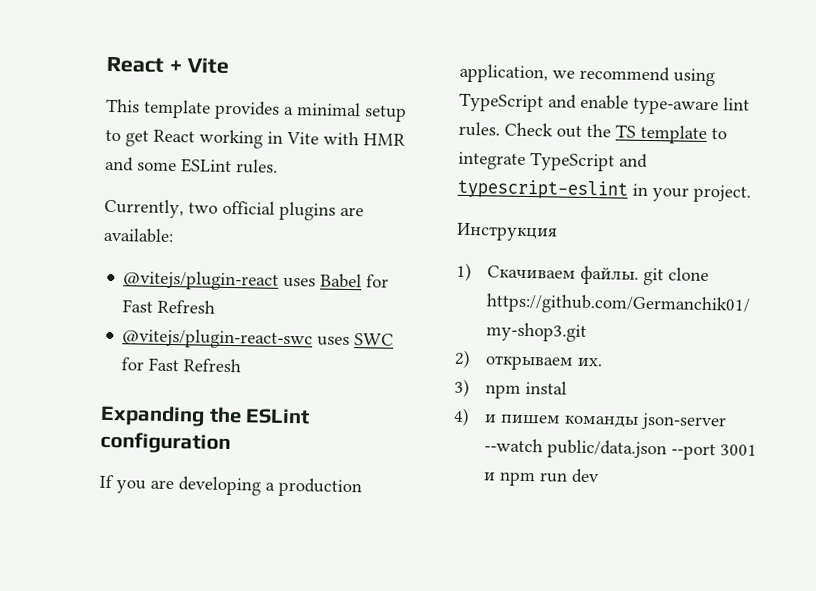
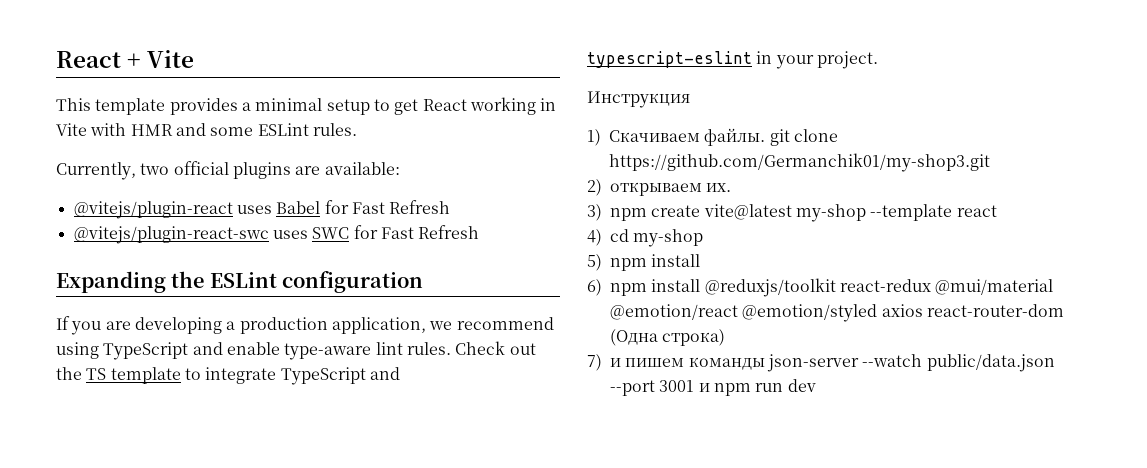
[524,380,567,395] [453,407,470,427] instal // 4) -> [651,204,997,222] [587,229,704,247] [587,254,701,271] [587,278,1054,297] [610,304,1064,322] [610,329,726,346] [587,354,602,371] create vite@latest my-shop --template react // 4) cd my-shop // 5) npm install // 6) npm install @reduxjs/toolkit react-redux @mui/material @emotion/react @emotion/styled axios react-router-dom (Одна строка) // 7)

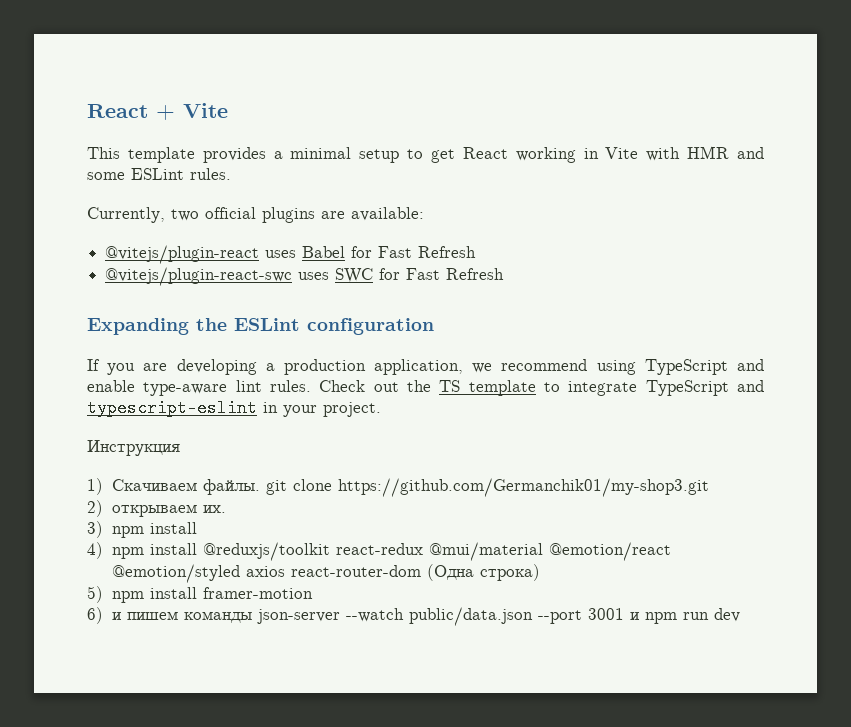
[651,204,997,222] [587,229,704,247] [587,254,647,271] create vite@latest my-shop --template react // 4) cd my-shop // 5) npm -> (145, 532) none
[587,279,602,296] 6) -> [87,542,103,559] 4)
[587,354,602,371] 7) -> [87,586,314,603] [87,607,103,624] 5) npm install framer-motion // 6)

